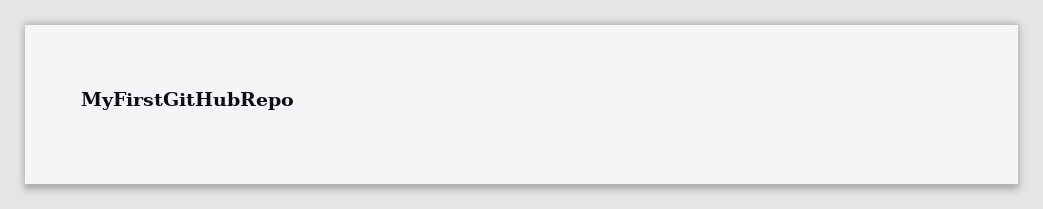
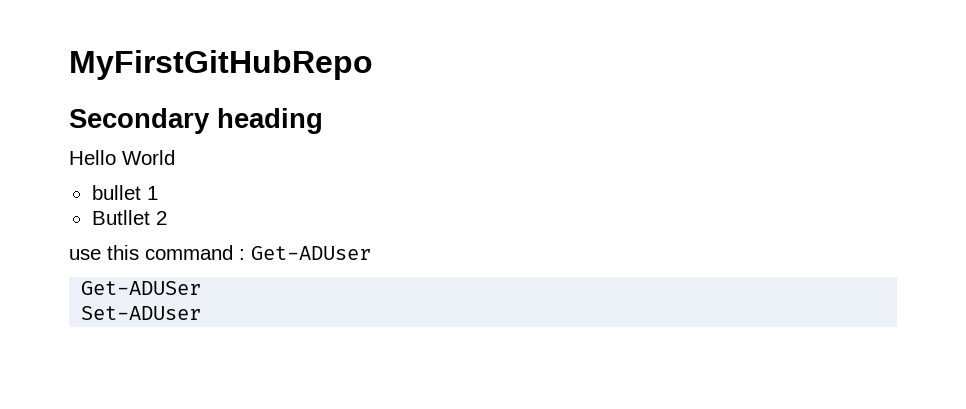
(294, 101) none -> [69,108,323,134] [69,150,175,165] [91,185,158,200] [91,210,167,225] [69,245,371,260] [81,281,202,295] [81,306,202,320] // Secondary heading // Hello World // bullet 1 // Butllet 2 // use this command : Get-ADUser // Get-ADUSer // Set-ADUser

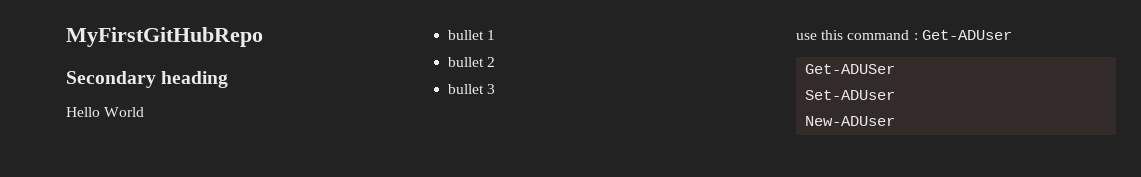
[91,210,150,225] Butllet -> [448,57,485,67] bullet
(167, 218) none -> [448,84,496,94] // bullet 3
(202, 313) none -> [805,116,896,126] // New-ADUser

